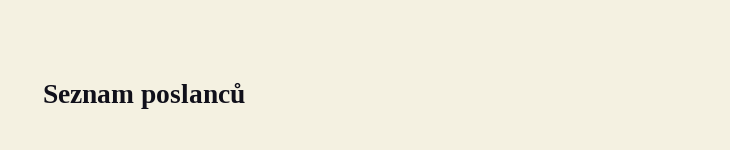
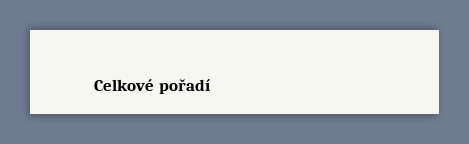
[43,82,246,109] Seznam poslanců -> [94,79,210,94] Celkové pořadí

